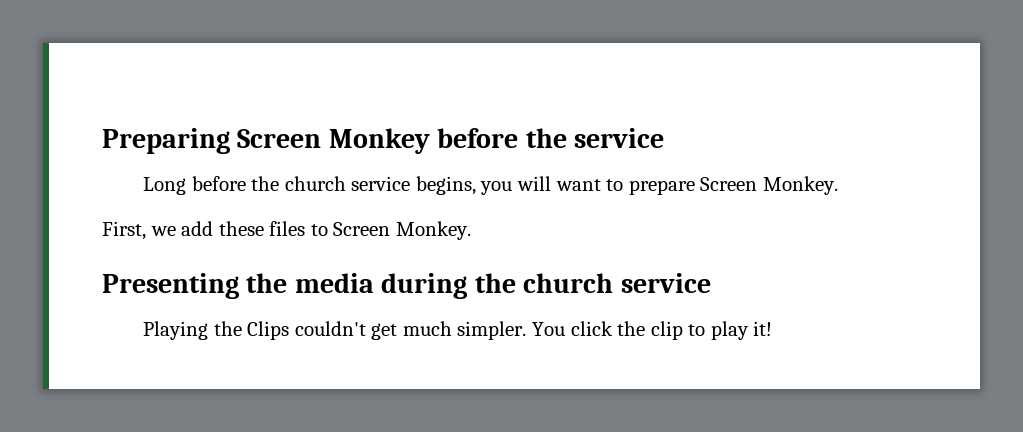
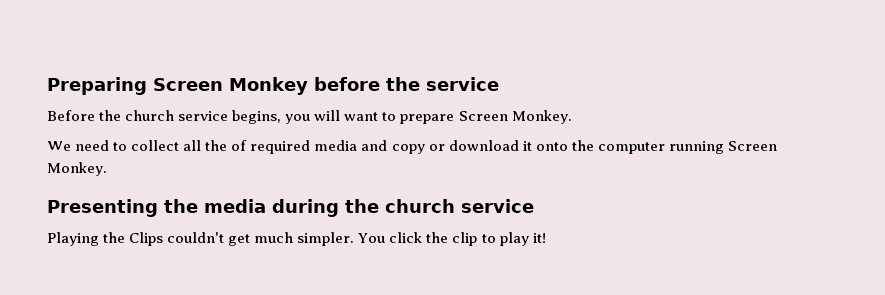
[143,176,246,195] Long before -> [47,110,95,121] Before
[102,221,328,240] First, we add these files to -> [47,140,724,154] We need to collect all the of required media and copy or download it onto the computer running

